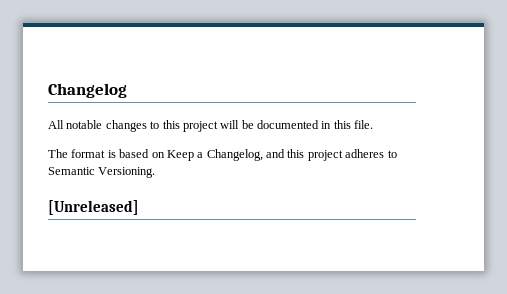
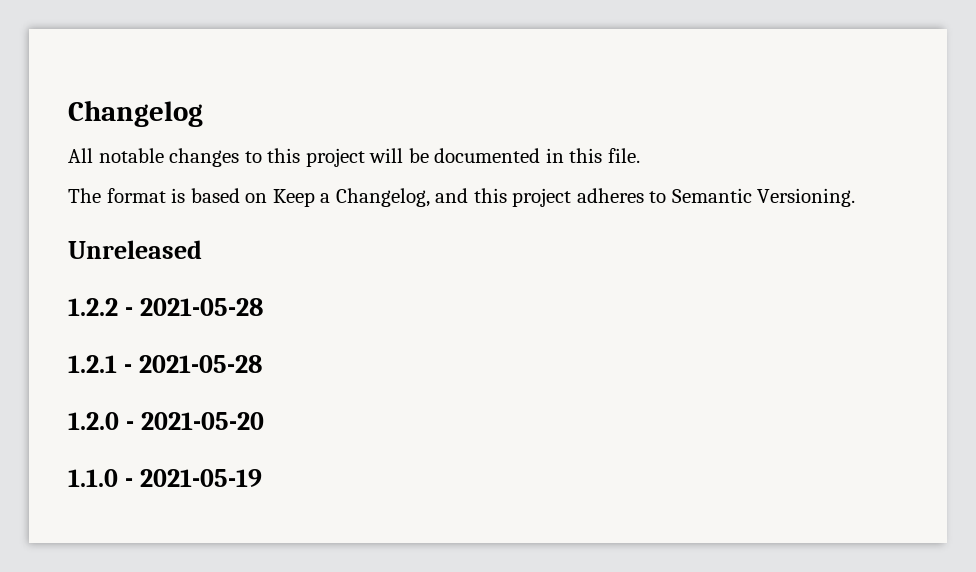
[48,200,139,215] [Unreleased] -> [68,240,202,259] [68,298,263,316] [68,355,262,373] [68,412,264,430] [68,469,262,487] Unreleased // 1.2.2 - 2021-05-28 // 1.2.1 - 2021-05-28 // 1.2.0 - 2021-05-20 // 1.1.0 - 2021-05-19

